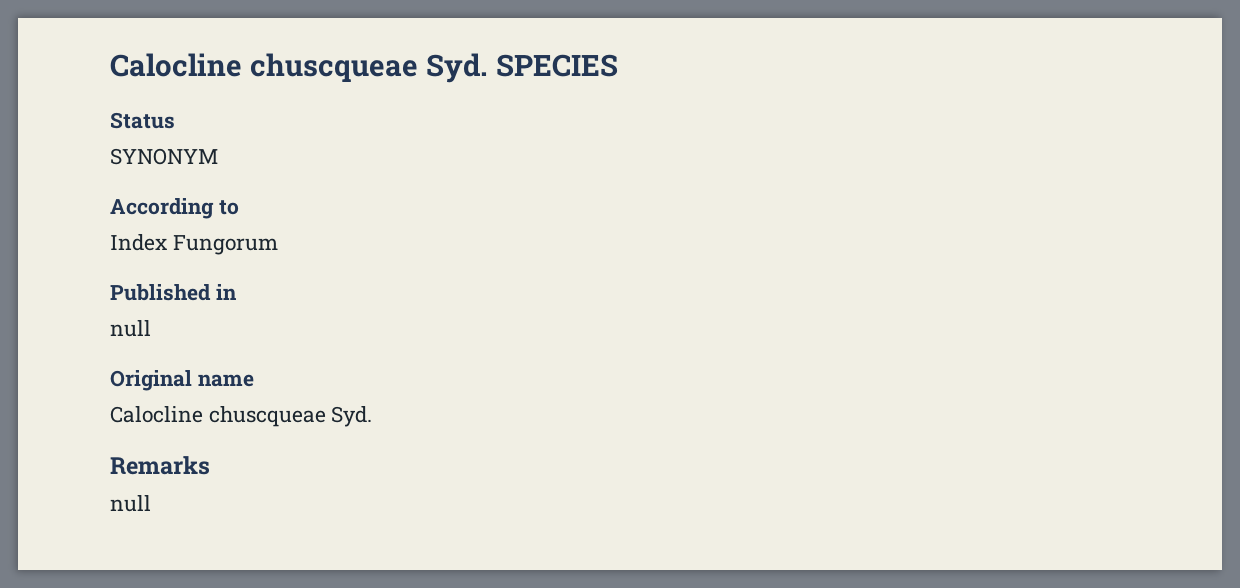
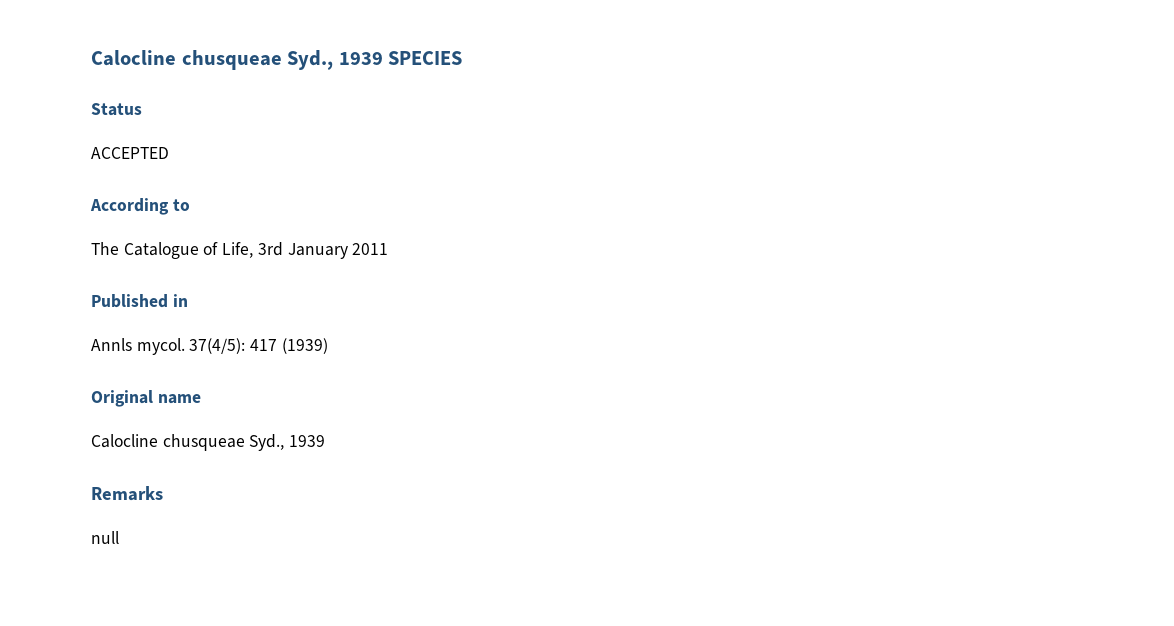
[110,53,488,83] Calocline chuscqueae Syd. -> [91,50,383,70] Calocline chusqueae Syd., 1939
[110,148,218,165] SYNONYM -> [91,147,169,159] ACCEPTED
[110,234,278,255] [110,284,237,301] [110,320,151,337] Index Fungorum // Published in // null -> [91,242,389,259] [91,294,188,308] [91,338,328,355] The Catalogue of Life, 3rd January 2011 // Published in // Annls mycol. 37(4/5): 417 (1939)
[208,406,373,427] chuscqueae Syd. -> [162,434,326,451] chusqueae Syd., 1939

